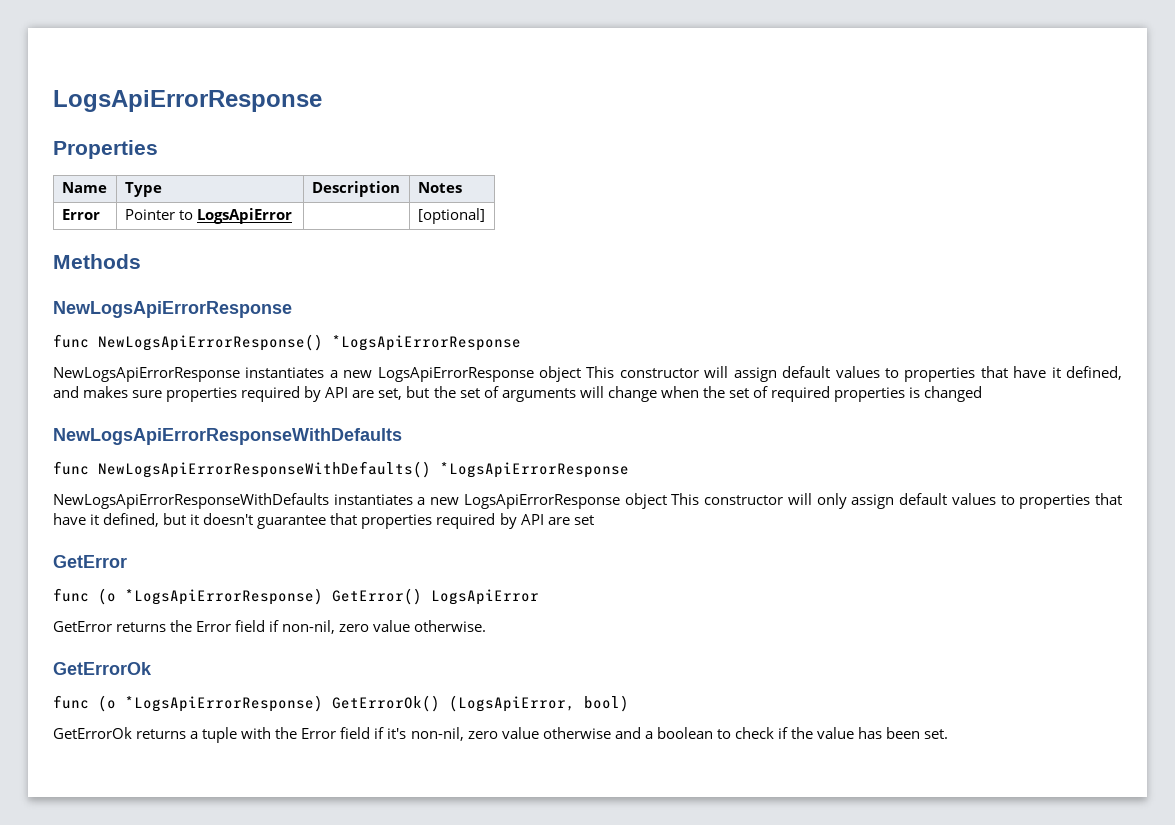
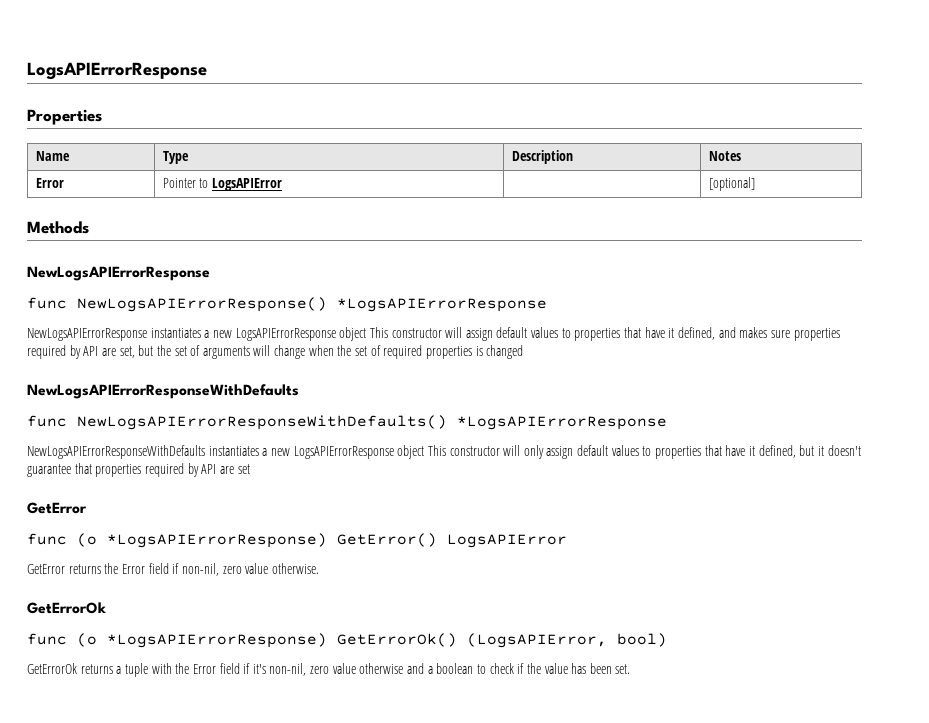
[53,90,322,112] LogsApiErrorResponse -> [27,62,207,80] LogsAPIErrorResponse
[196,208,292,224] LogsApiError -> [211,178,282,191] LogsAPIError
[53,301,292,318] [53,334,521,351] [53,367,534,382] NewLogsApiErrorResponse // func NewLogsApiErrorResponse() *LogsApiErrorResponse // NewLogsApiErrorResponse instantiates a new LogsApiErrorResponse -> [27,266,210,281] [27,297,547,312] [27,328,336,341] NewLogsAPIErrorResponse // func NewLogsAPIErrorResponse() *LogsAPIErrorResponse // NewLogsAPIErrorResponse instantiates a new LogsAPIErrorResponse
[53,428,402,445] [53,461,629,478] [53,493,620,509] NewLogsApiErrorResponseWithDefaults // func NewLogsApiErrorResponseWithDefaults() *LogsApiErrorResponse // NewLogsApiErrorResponseWithDefaults instantiates a new LogsApiErrorResponse -> [27,384,299,399] [27,415,667,430] [27,445,394,459] NewLogsAPIErrorResponseWithDefaults // func NewLogsAPIErrorResponseWithDefaults() *LogsAPIErrorResponse // NewLogsAPIErrorResponseWithDefaults instantiates a new LogsAPIErrorResponse
[125,588,539,605] *LogsApiErrorResponse) GetError() LogsApiError -> [107,533,567,548] *LogsAPIErrorResponse) GetError() LogsAPIError
[125,695,575,712] *LogsApiErrorResponse) GetErrorOk() (LogsApiError, -> [107,633,607,648] *LogsAPIErrorResponse) GetErrorOk() (LogsAPIError,

